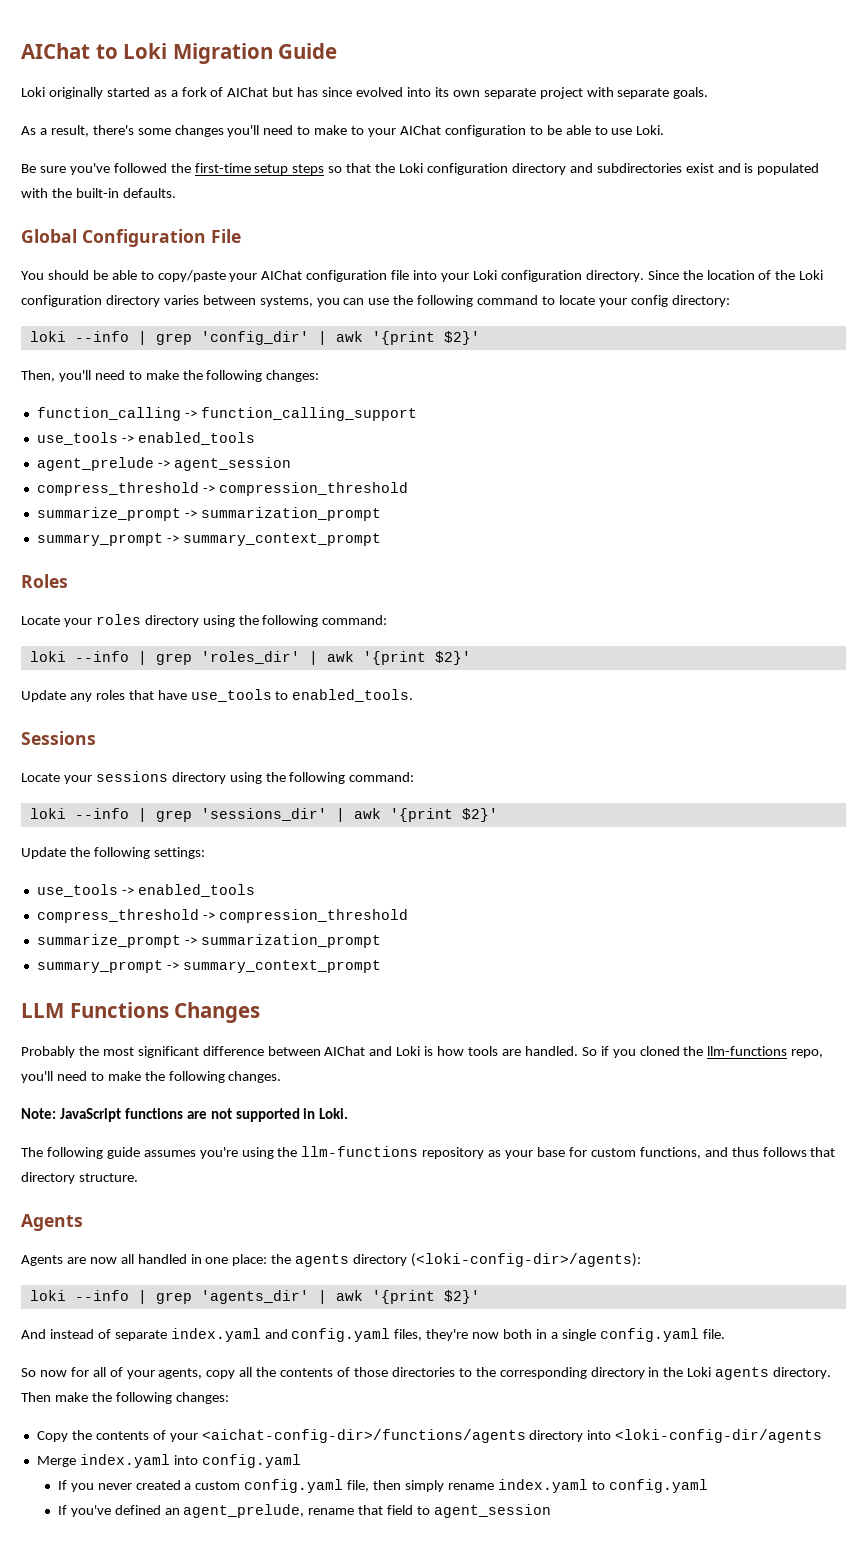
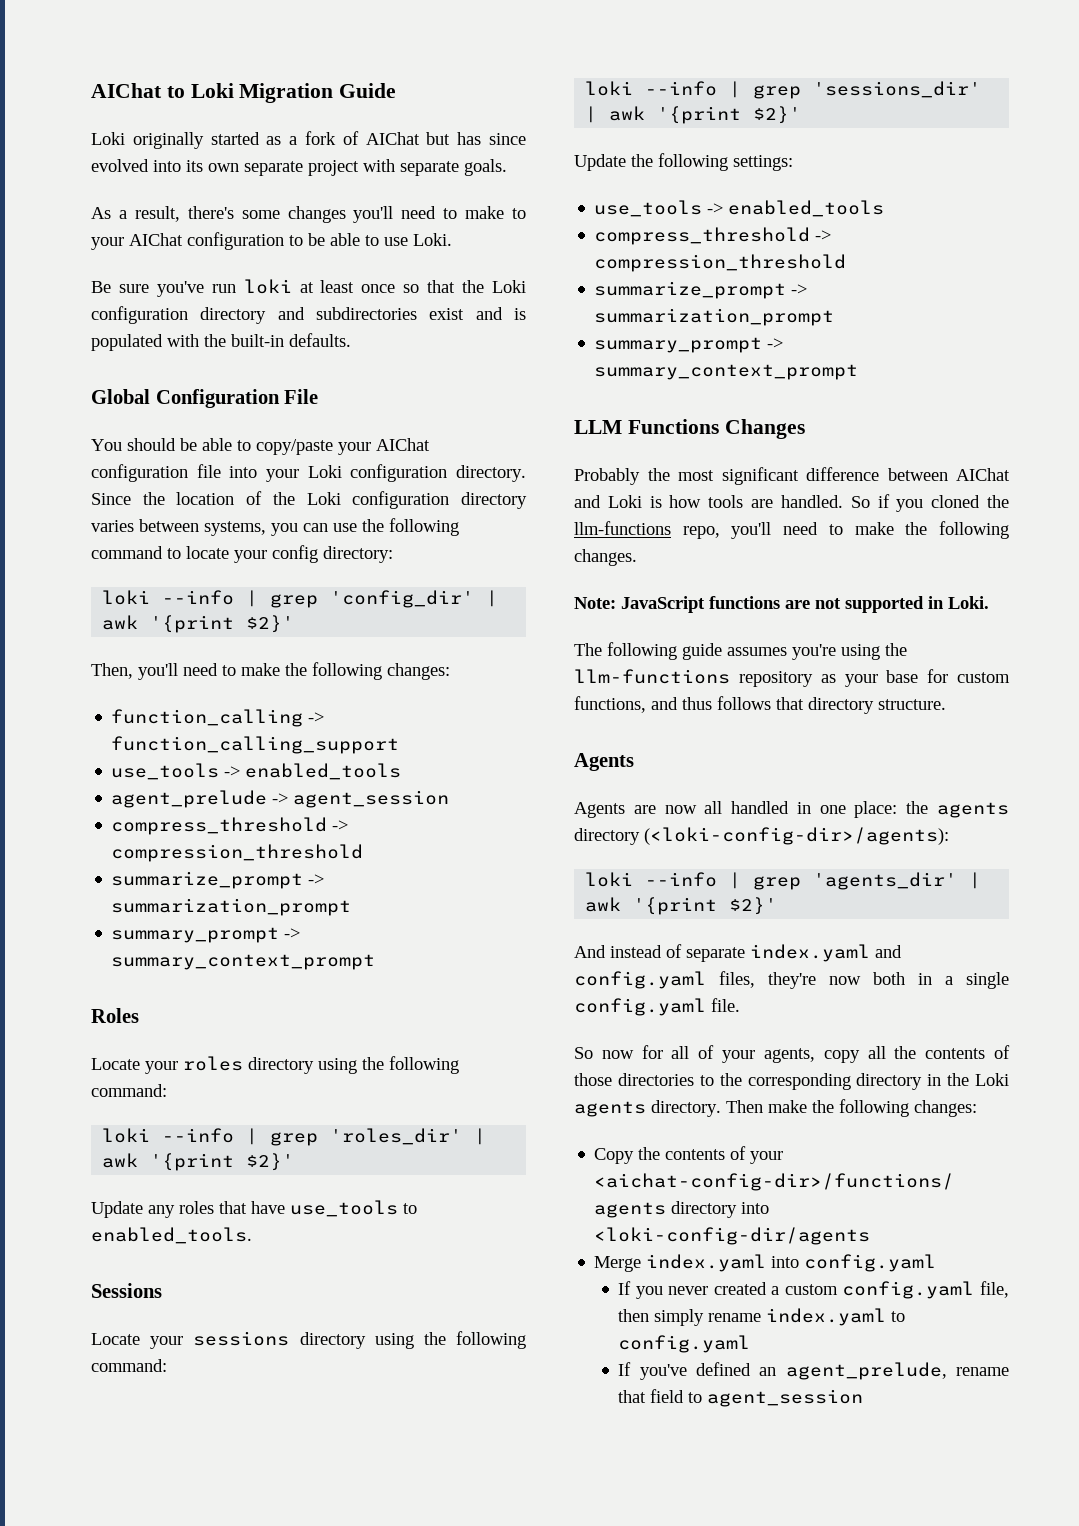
[113,163,325,175] followed the first-time setup steps -> [211,279,396,294] run loki at least once

